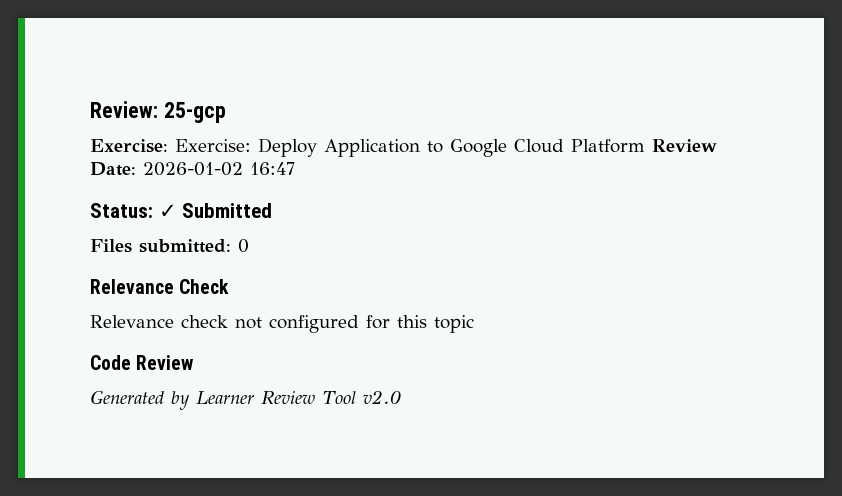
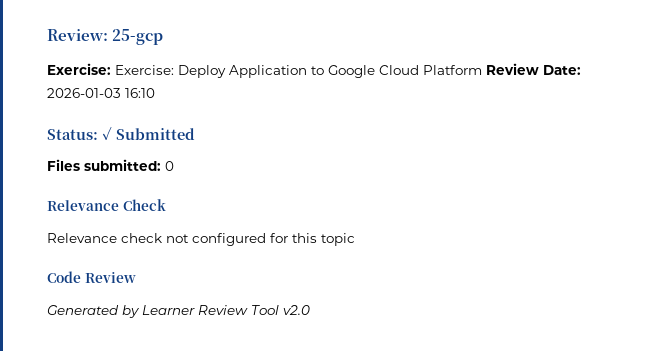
[143,162,295,176] 2026-01-02 16:47 -> [47,88,155,98] 2026-01-03 16:10

